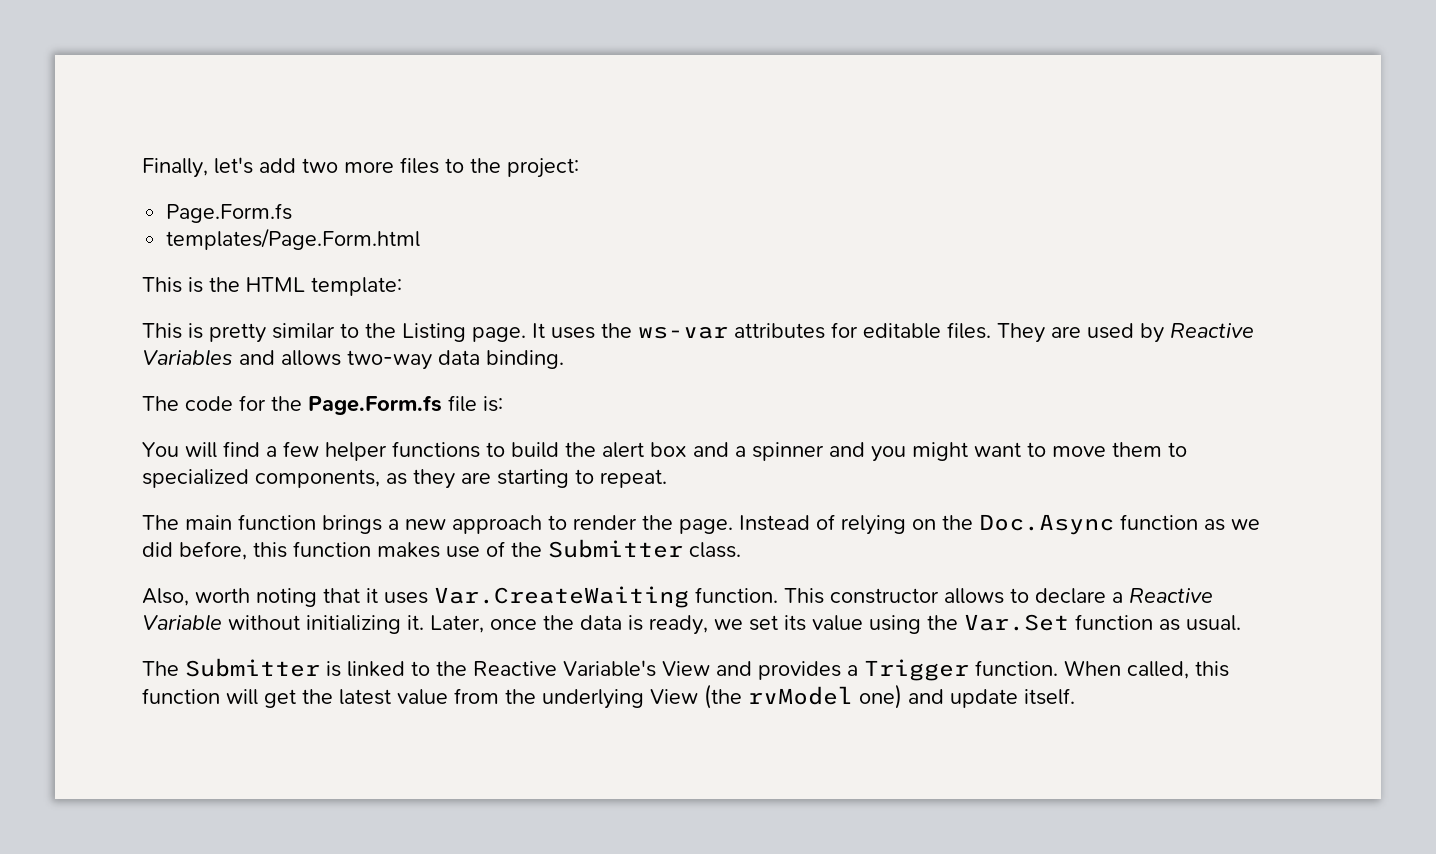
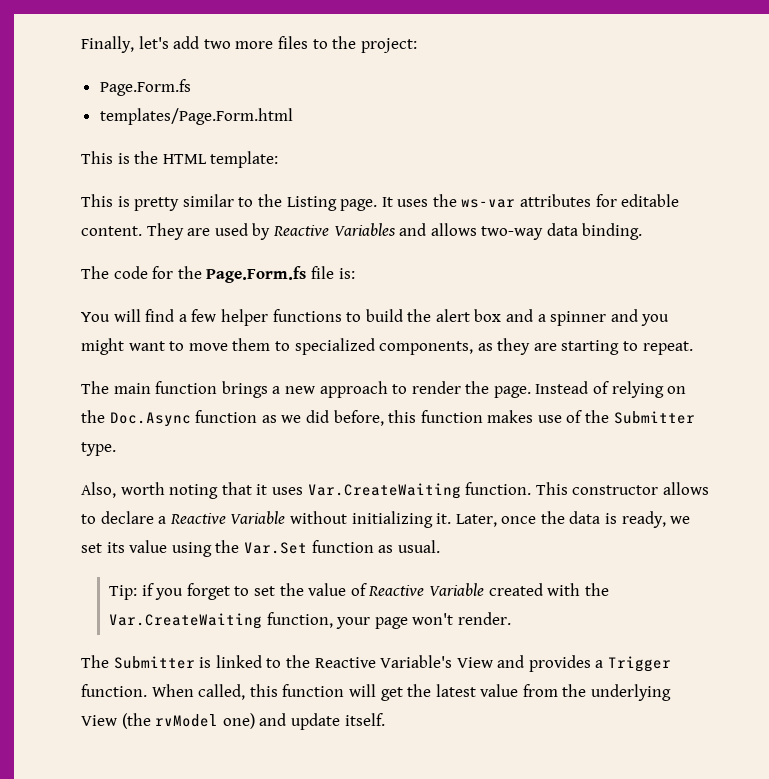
[947,322,991,339] files. -> [81,226,142,236] content.
[689,542,741,558] class. -> [81,442,116,456] type.
(1241, 623) none -> [109,583,609,600] [109,612,511,629] // Tip: if you forget to set the value of Reactive Variable created with the Var.CreateWaiting function, your page won't render.

